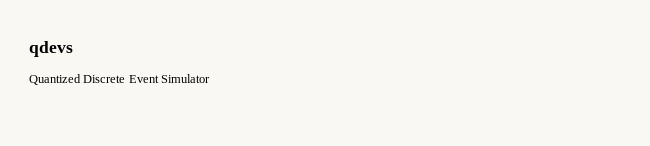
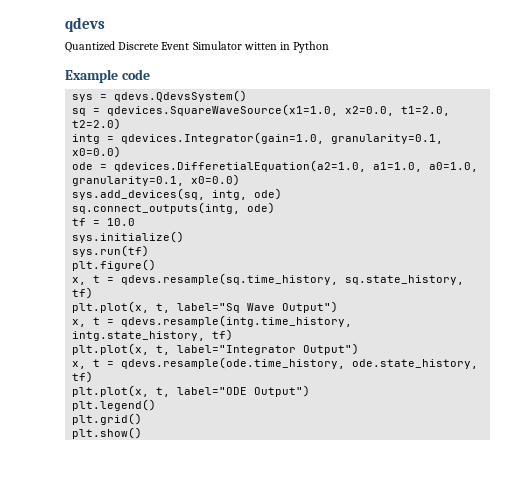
(211, 78) none -> [243,41,330,53] [65,69,150,83] [72,90,248,102] [72,104,451,116] [72,118,122,130] [72,132,444,144] [72,146,122,158] [72,160,479,172] [72,174,241,186] [72,188,283,200] [72,202,276,214] [72,218,136,226] [72,231,185,243] [72,245,150,257] [72,259,157,271] [72,273,465,285] [72,287,94,299] [72,301,339,313] [72,315,353,327] [72,329,234,341] [72,343,360,355] [72,357,479,369] [72,371,94,383] [72,385,311,397] [72,399,157,411] [72,413,143,425] [72,427,143,439] witten in Python // Example code // sys = qdevs.QdevsSystem() // sq = qdevices.SquareWaveSource(x1=1.0, x2=0.0, t1=2.0, t2=2.0) // intg = qdevices.Integrator(gain=1.0, granularity=0.1, x0=0.0) // ode = qdevices.DifferetialEquation(a2=1.0, a1=1.0, a0=1.0, granularity=0.1, x0=0.0) // sys.add_devices(sq, intg, ode) // sq.connect_outputs(intg, ode) // tf = 10.0 // sys.initialize() // sys.run(tf) // plt.figure() // x, t = qdevs.resample(sq.time_history, sq.state_history, tf) // plt.plot(x, t, label="Sq Wave Output") // x, t = qdevs.resample(intg.time_history, intg.state_history, tf) // plt.plot(x, t, label="Integrator Output") // x, t = qdevs.resample(ode.time_history, ode.state_history, tf) // plt.plot(x, t, label="ODE Output") // plt.legend() // plt.grid() // plt.show()

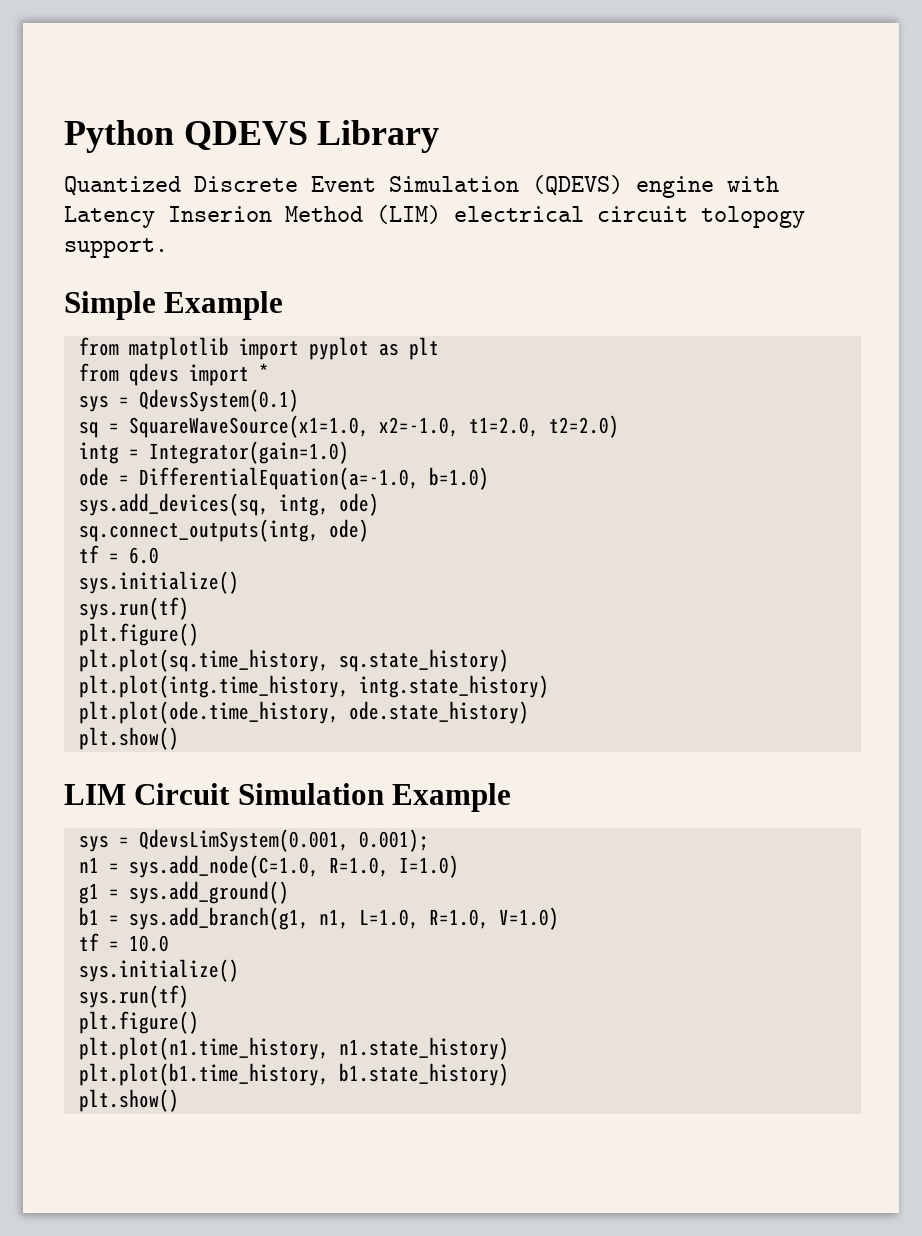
[65,17,105,32] qdevs -> [64,120,440,153] Python QDEVS Library
[192,41,330,53] [65,69,150,83] [72,90,248,102] Simulator witten in Python // Example code // sys = qdevs.QdevsSystem() -> [389,175,779,198] [64,205,805,228] [64,238,168,258] [64,291,284,320] [78,337,439,360] [78,363,269,386] [78,389,299,412] Simulation (QDEVS) engine with Latency Inserion Method (LIM) electrical circuit tolopogy support. // Simple Example // from matplotlib import pyplot as plt // from qdevs import * // sys = QdevsSystem(0.1)
[107,104,395,116] qdevices.SquareWaveSource(x1=1.0, x2=0.0, -> [128,415,459,438] SquareWaveSource(x1=1.0, x2=-1.0,
[121,132,444,144] [72,146,122,158] qdevices.Integrator(gain=1.0, granularity=0.1, x0=0.0) -> [148,441,349,464] Integrator(gain=1.0)
[114,160,479,172] [72,174,241,186] qdevices.DifferetialEquation(a2=1.0, a1=1.0, a0=1.0, granularity=0.1, x0=0.0) -> [138,467,489,490] DifferentialEquation(a=-1.0, b=1.0)
(276, 208) none -> [78,545,159,564] [78,571,239,594] [78,597,189,620] [78,623,199,646] [78,649,509,672] [78,675,549,698] [78,701,529,724] [78,727,179,750] [64,783,512,812] [78,829,429,852] [78,855,459,878] [78,881,289,904] [78,907,559,930] // tf = 6.0 // sys.initialize() // sys.run(tf) // plt.figure() // plt.plot(sq.time_history, sq.state_history) // plt.plot(intg.time_history, intg.state_history) // plt.plot(ode.time_history, ode.state_history) // plt.show() // LIM Circuit Simulation Example // sys = QdevsLimSystem(0.001, 0.001); // n1 = sys.add_node(C=1.0, R=1.0, I=1.0) // g1 = sys.add_ground() // b1 = sys.add_branch(g1, n1, L=1.0, R=1.0, V=1.0)
[72,273,465,285] [72,287,94,299] [72,301,339,313] [72,315,353,327] [72,329,234,341] [72,343,360,355] [72,357,479,369] [72,371,94,383] [72,385,311,397] [72,399,157,411] [72,413,143,425] x, t = qdevs.resample(sq.time_history, sq.state_history, tf) // plt.plot(x, t, label="Sq Wave Output") // x, t = qdevs.resample(intg.time_history, intg.state_history, tf) // plt.plot(x, t, label="Integrator Output") // x, t = qdevs.resample(ode.time_history, ode.state_history, tf) // plt.plot(x, t, label="ODE Output") // plt.legend() // plt.grid() -> [78,1037,509,1060] [78,1063,509,1086] plt.plot(n1.time_history, n1.state_history) // plt.plot(b1.time_history, b1.state_history)

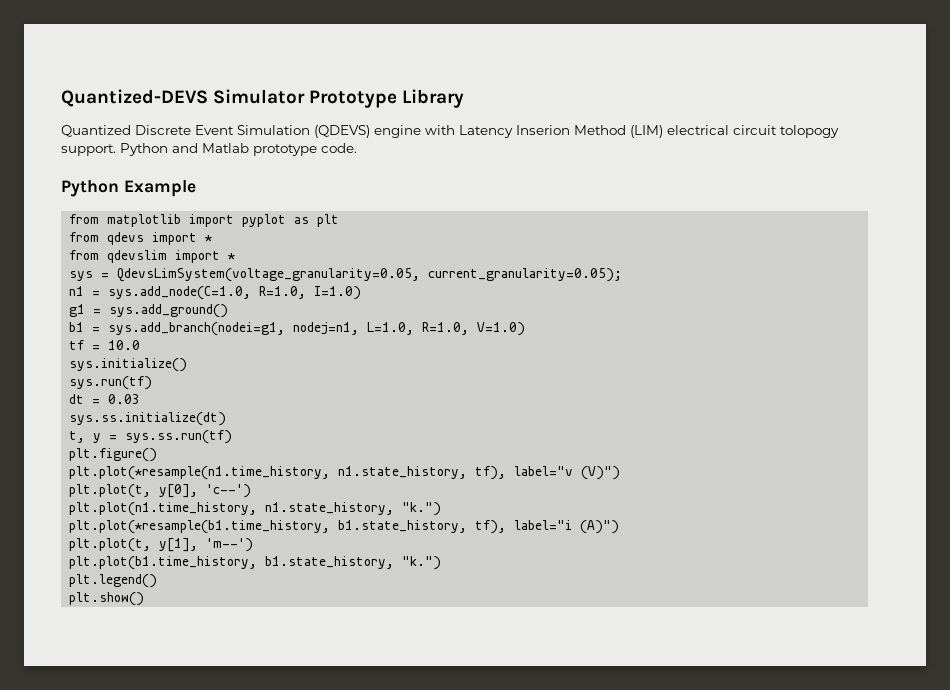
[64,120,308,153] Python QDEVS -> [61,89,398,108] Quantized-DEVS Simulator Prototype
[64,291,156,320] // Simple -> [120,143,357,156] [61,180,119,197] Python and Matlab prototype code. // Python
[78,389,299,412] [78,415,619,438] [78,441,349,464] [78,467,489,490] [78,493,379,516] [78,519,369,542] [78,545,159,564] [78,571,239,594] [78,597,189,620] [78,623,199,646] [78,649,509,672] [78,675,549,698] [78,701,529,724] [78,727,179,750] [64,783,512,812] [78,829,429,852] sys = QdevsSystem(0.1) // sq = SquareWaveSource(x1=1.0, x2=-1.0, t1=2.0, t2=2.0) // intg = Integrator(gain=1.0) // ode = DifferentialEquation(a=-1.0, b=1.0) // sys.add_devices(sq, intg, ode) // sq.connect_outputs(intg, ode) // tf = 6.0 // sys.initialize() // sys.run(tf) // plt.figure() // plt.plot(sq.time_history, sq.state_history) // plt.plot(intg.time_history, intg.state_history) // plt.plot(ode.time_history, ode.state_history) // plt.show() // LIM Circuit Simulation Example // sys = QdevsLimSystem(0.001, 0.001); -> [69,250,236,263] [69,268,623,282] from qdevslim import * // sys = QdevsLimSystem(voltage_granularity=0.05, current_granularity=0.05);
[128,907,349,930] sys.add_branch(g1, n1, -> [108,322,360,336] sys.add_branch(nodei=g1, nodej=n1,
[78,1011,199,1034] [78,1037,509,1060] [78,1063,509,1086] plt.figure() // plt.plot(n1.time_history, n1.state_history) // plt.plot(b1.time_history, b1.state_history) -> [69,394,141,404] [69,412,227,426] [69,430,233,444] [69,448,158,462] [69,466,621,480] [69,484,252,498] [69,502,442,516] [69,520,620,534] [69,538,254,552] [69,556,442,570] [69,574,158,588] dt = 0.03 // sys.ss.initialize(dt) // t, y = sys.ss.run(tf) // plt.figure() // plt.plot(*resample(n1.time_history, n1.state_history, tf), label="v (V)") // plt.plot(t, y[0], 'c--') // plt.plot(n1.time_history, n1.state_history, "k.") // plt.plot(*resample(b1.time_history, b1.state_history, tf), label="i (A)") // plt.plot(t, y[1], 'm--') // plt.plot(b1.time_history, b1.state_history, "k.") // plt.legend()

